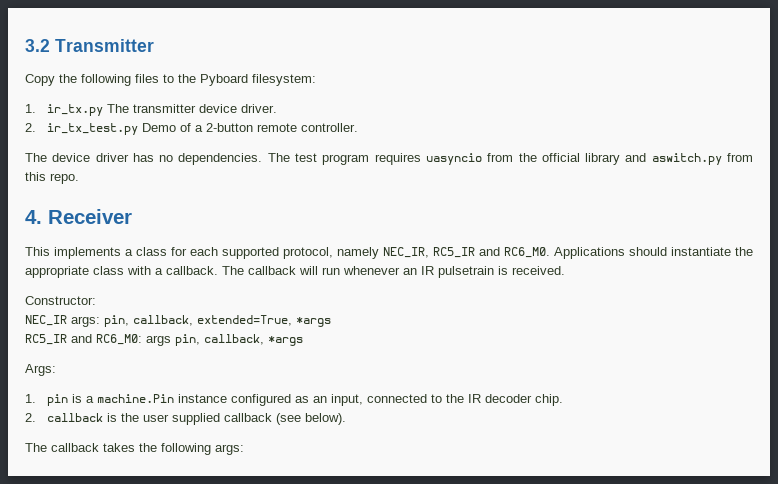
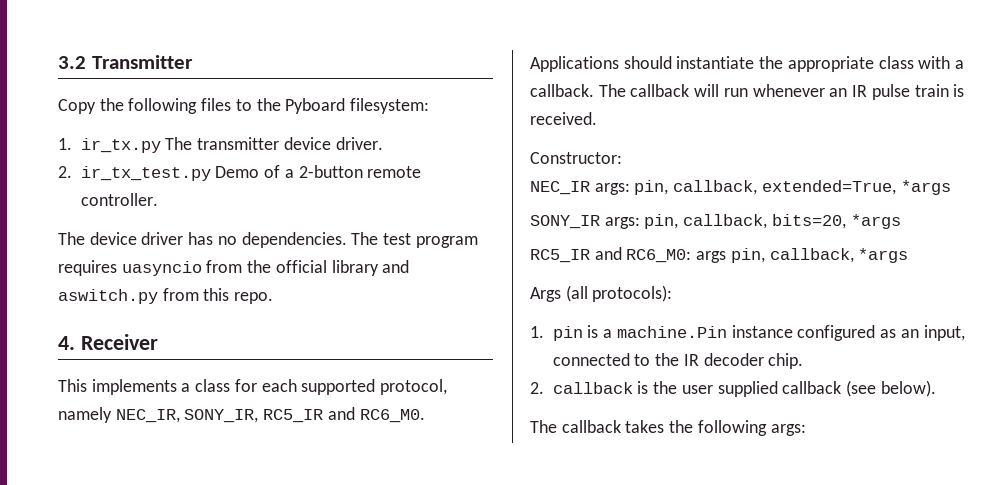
(429, 252) none -> [184,409,259,423] SONY_IR,
[438,266,494,278] pulsetrain -> [871,84,949,100] pulse train
(331, 322) none -> [530,214,901,229] // SONY_IR args: pin, callback, bits=20, *args
[25,364,56,376] Args: -> [530,285,673,302] Args (all protocols):

